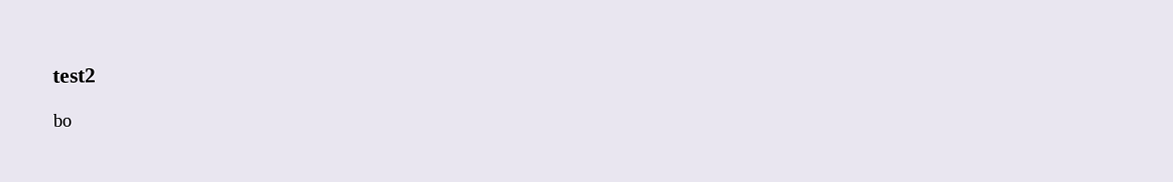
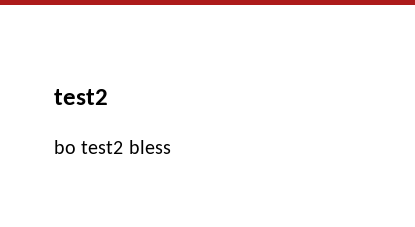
(72, 120) none -> [81,140,171,154] test2 bless

